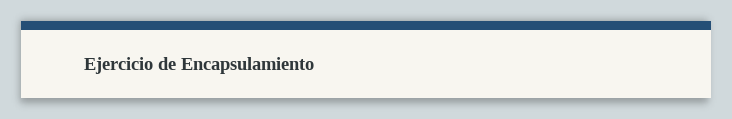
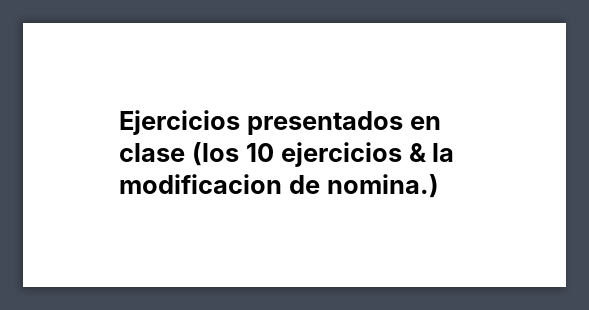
[84,57,314,74] Ejercicio de Encapsulamiento -> [119,110,441,135] [119,142,455,167] [119,174,439,198] Ejercicios presentados en clase (los 10 ejercicios & la modificacion de nomina.)

